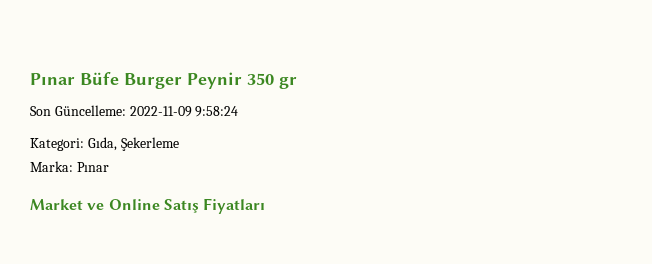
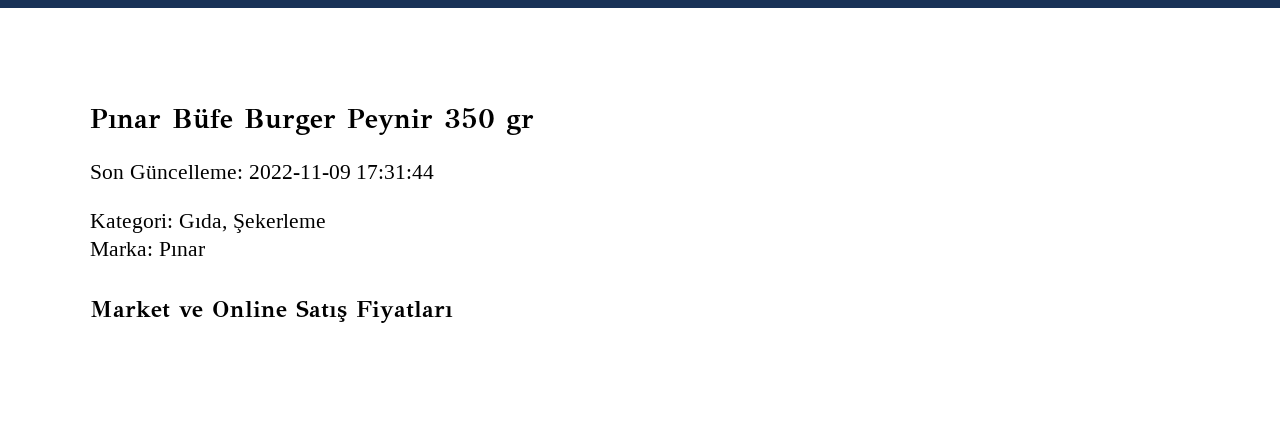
[195,106,239,117] 9:58:24 -> [356,165,435,179] 17:31:44

